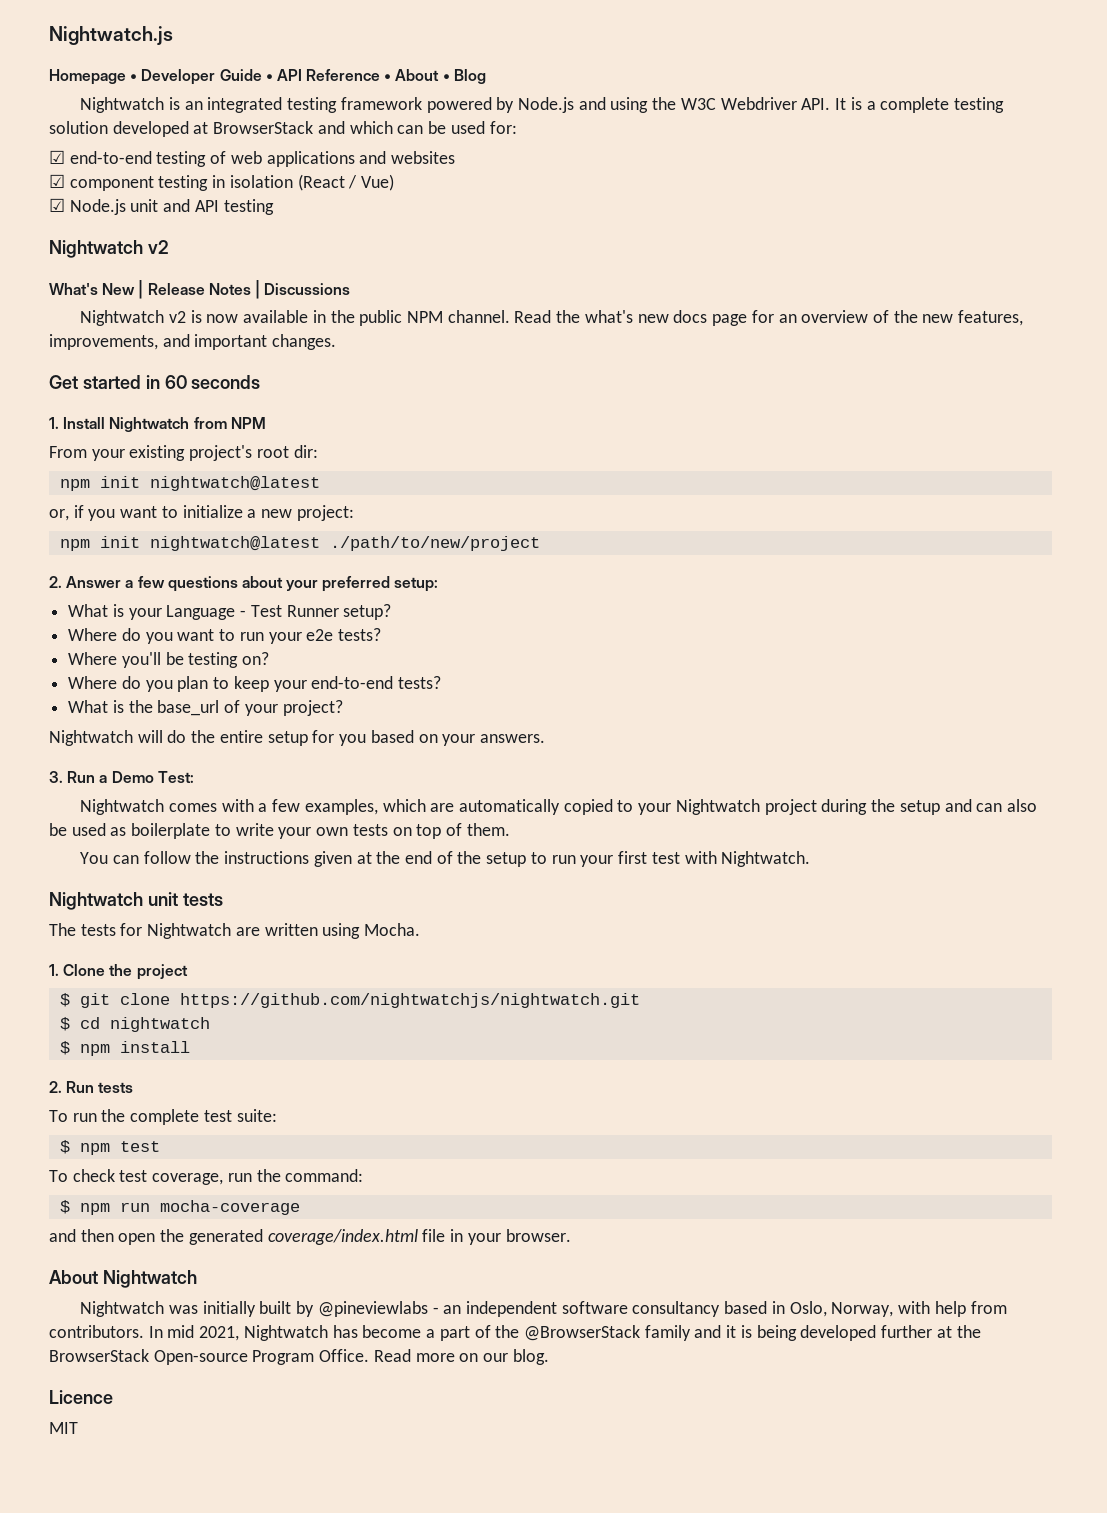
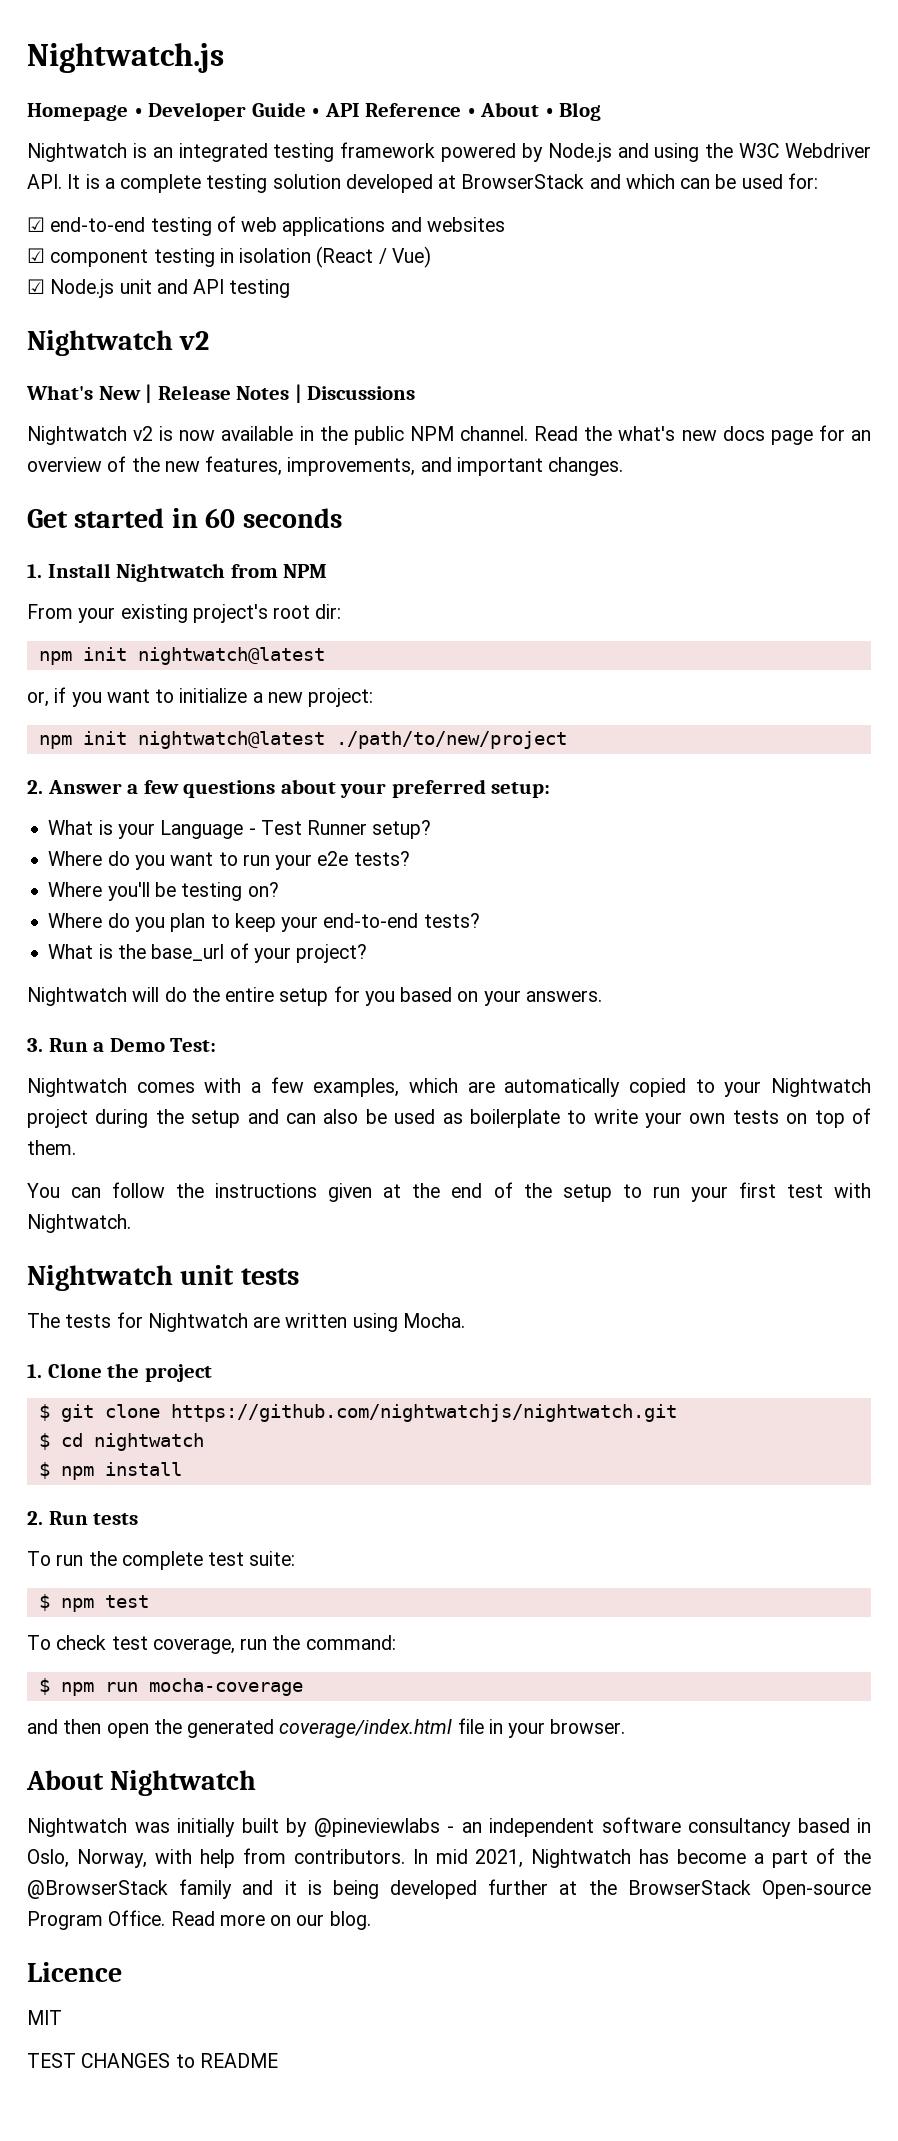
(78, 1428) none -> [27,2053,278,2068] // TEST CHANGES to README

